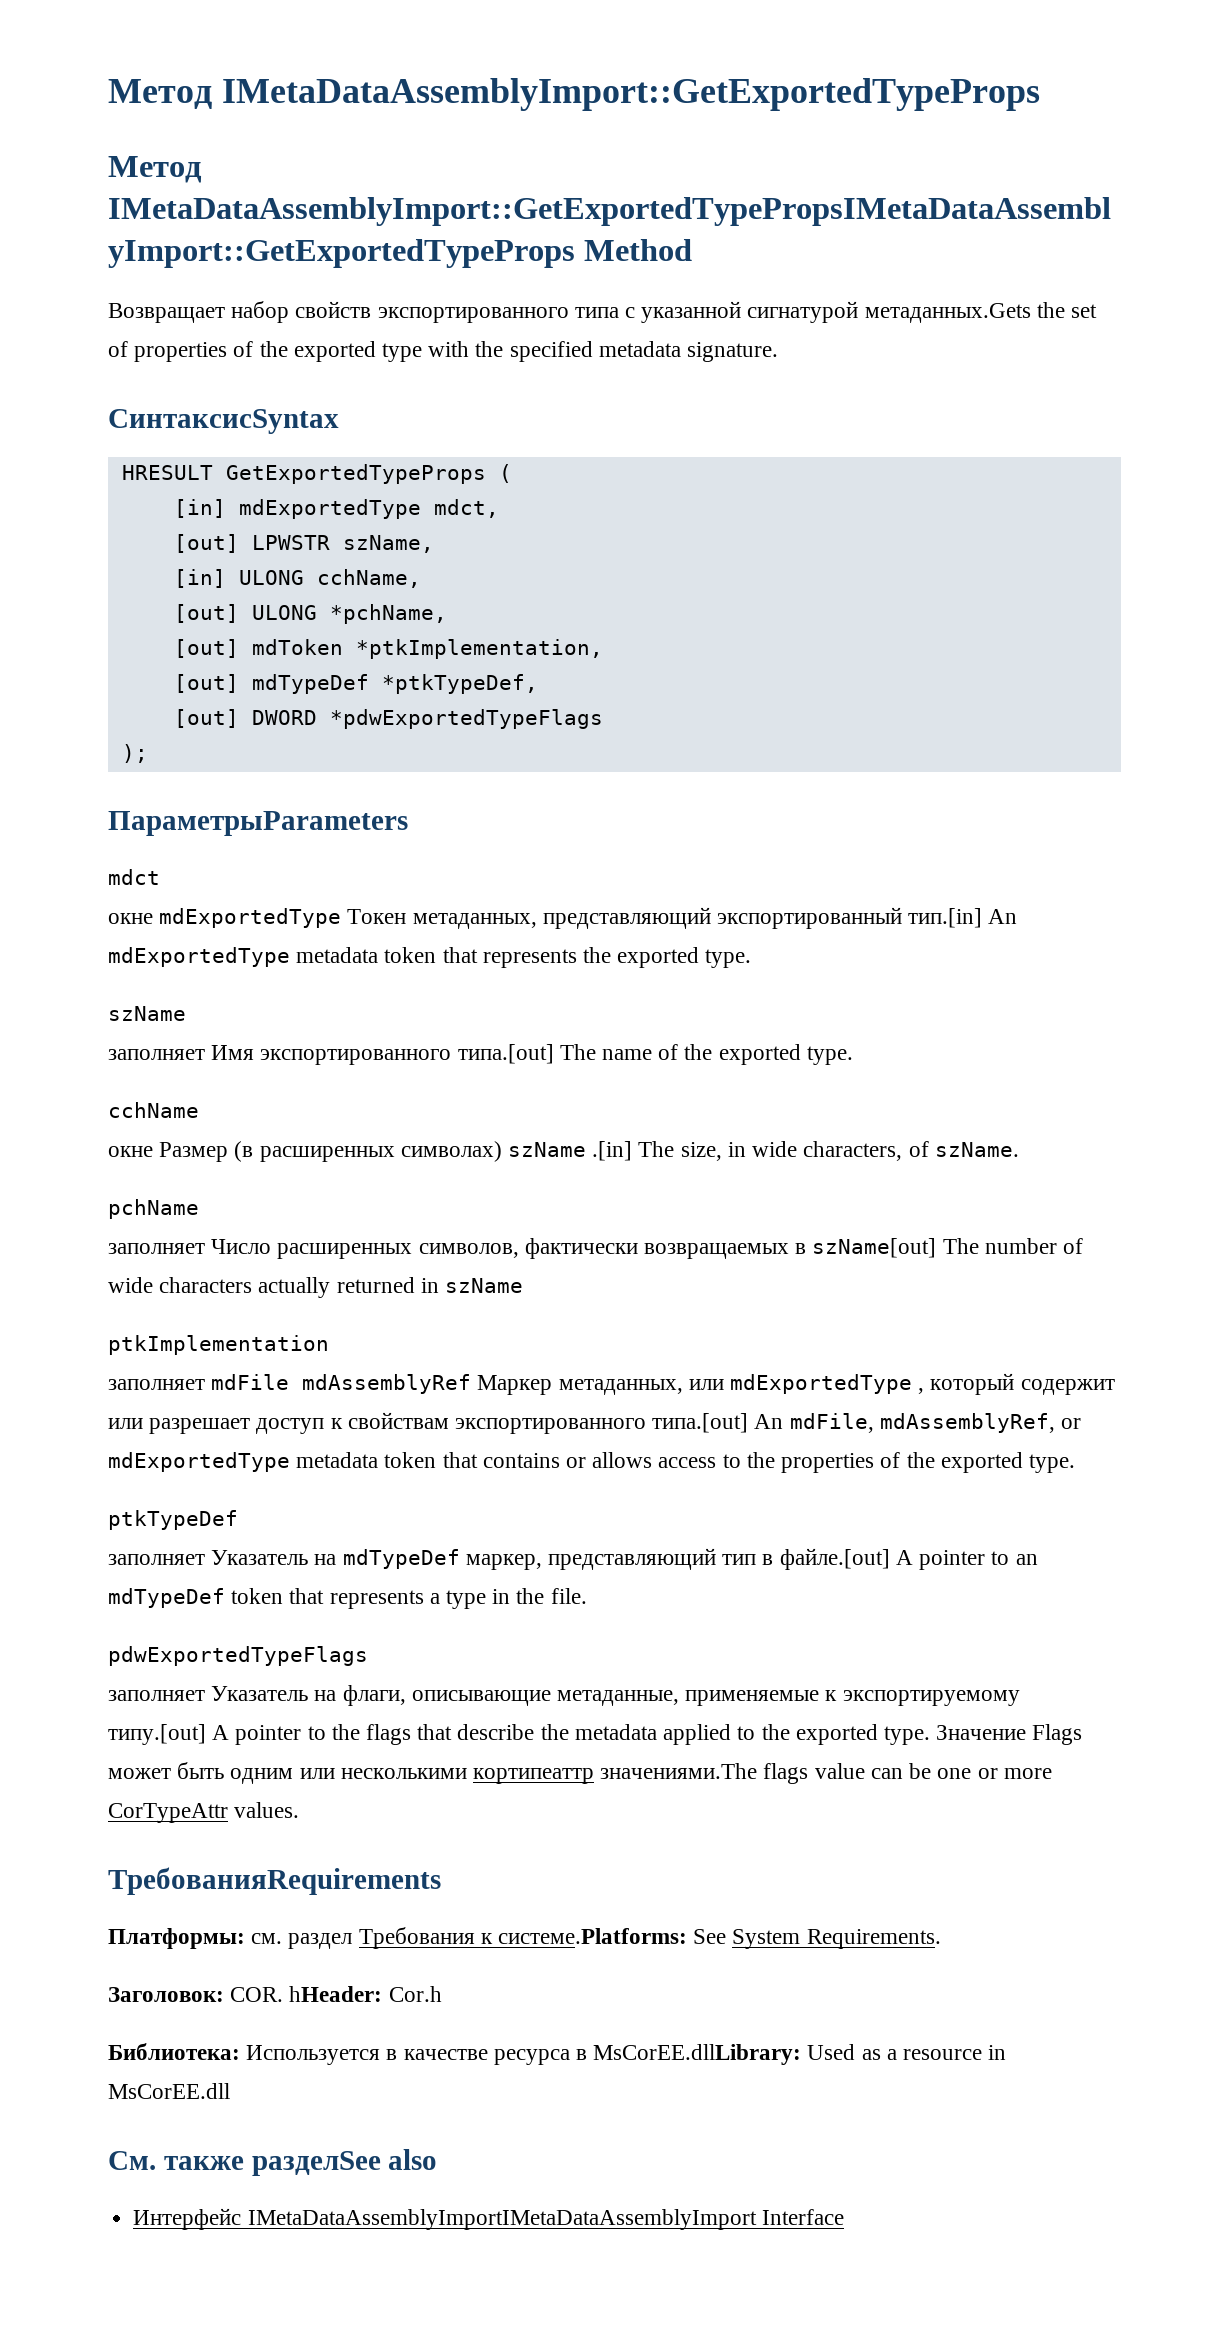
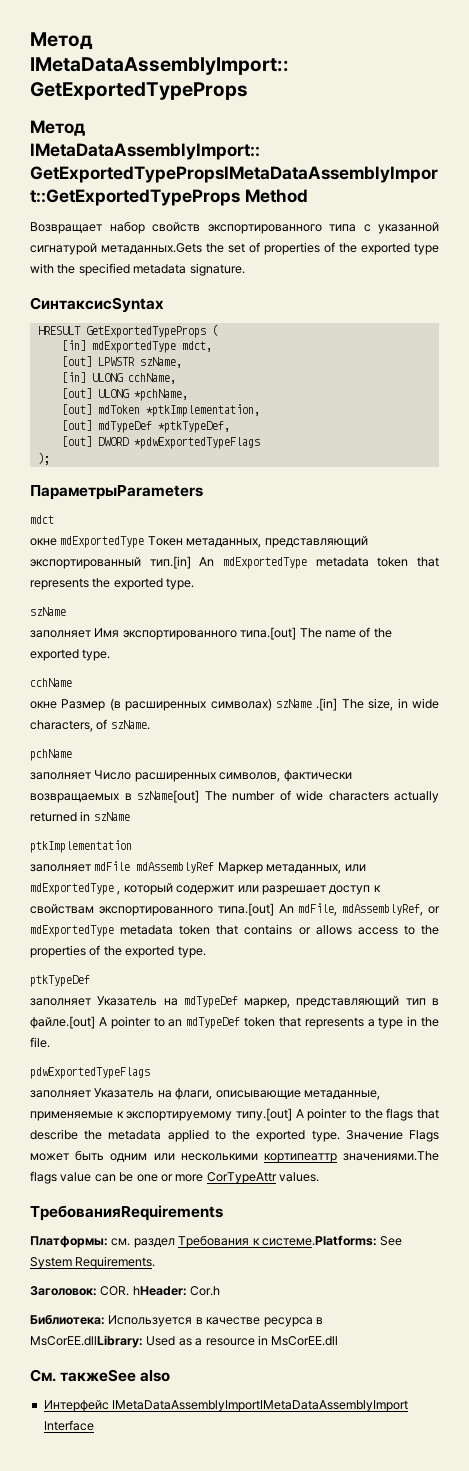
[163,2151,381,2176] также разделSee -> [60,1369,137,1382] такжеSee

